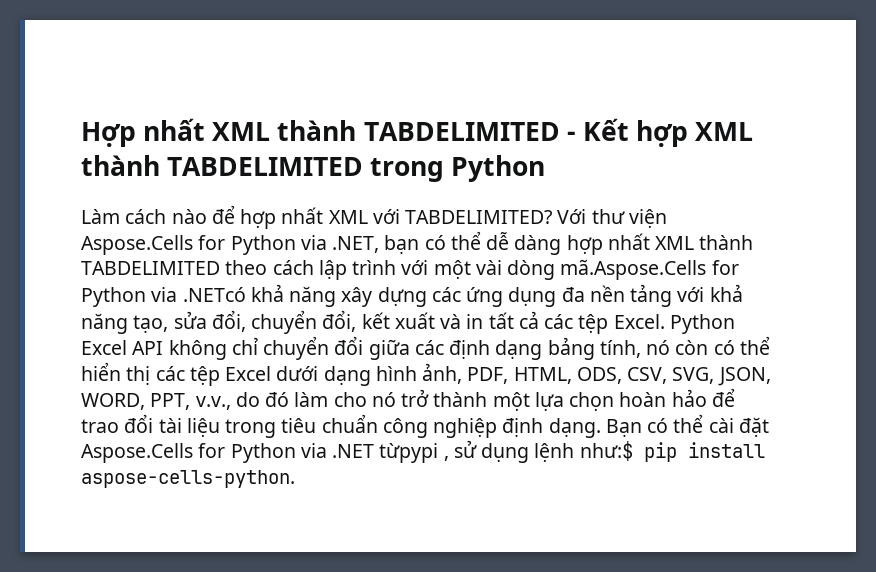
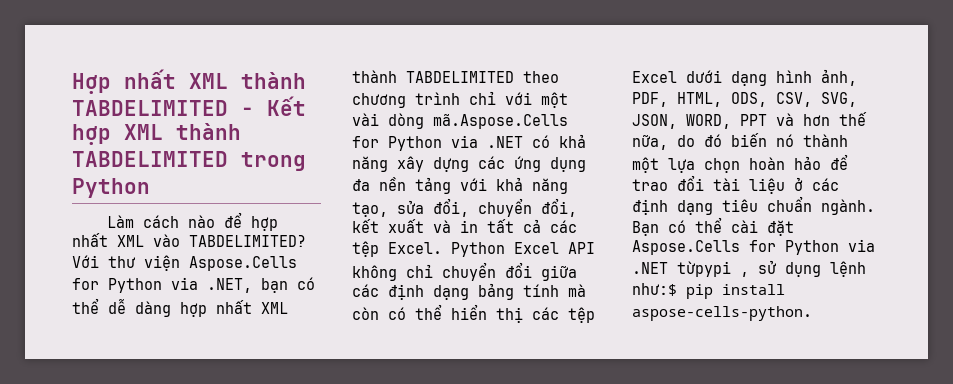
[372,209,400,224] với -> [153,234,180,247] vào
[272,260,397,280] cách lập trình -> [352,91,496,108] chương trình chỉ
[182,287,246,302] .NETcó -> [487,135,550,148] .NET có
[599,340,671,358] tính, nó -> [523,284,586,297] tính mà
[150,389,430,410] PPT, v.v., do đó làm cho nó trở -> [740,112,867,126] [632,133,794,150] PPT và hơn thế nữa, do đó biến nó
[225,414,601,438] trong tiêu chuẩn công nghiệp định dạng. -> [794,177,839,191] [632,196,875,215] ở các định dạng tiêu chuẩn ngành.

